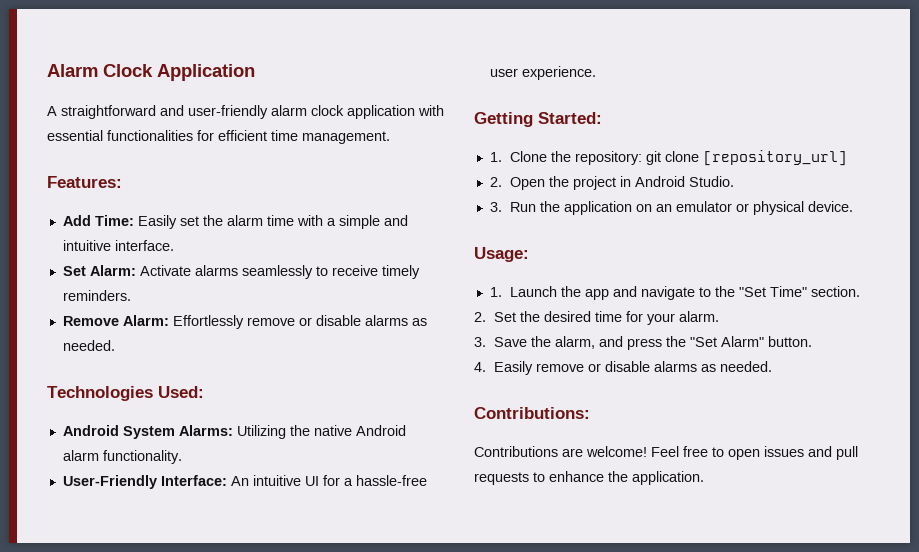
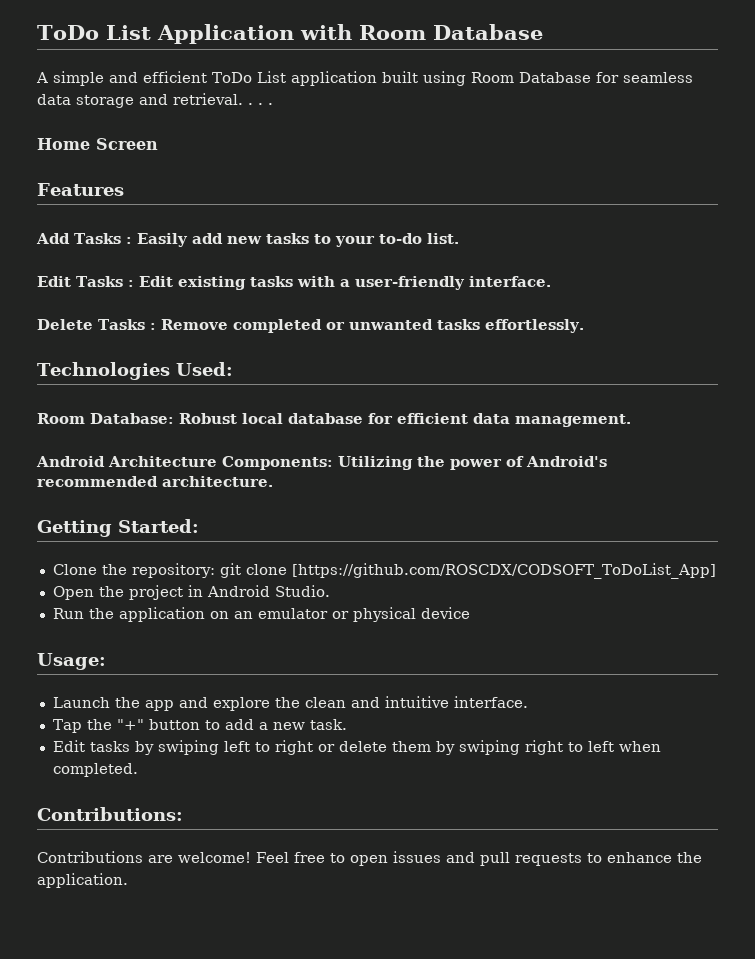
[47,64,153,77] Alarm Clock -> [37,25,151,40] ToDo List
[47,105,444,119] [47,130,390,144] [47,176,122,188] [62,215,408,229] [62,240,174,251] [62,265,420,279] [62,290,131,301] [62,315,427,329] [62,340,115,351] [47,386,204,401] [62,425,406,439] [62,450,182,464] [62,475,427,489] [489,66,596,80] // A straightforward and user-friendly alarm clock application with essential functionalities for efficient time management. // Features: // Add Time: Easily set the alarm time with a simple and intuitive interface. // Set Alarm: Activate alarms seamlessly to receive timely reminders. // Remove Alarm: Effortlessly remove or disable alarms as needed. // Technologies Used: // Android System Alarms: Utilizing the native Android alarm functionality. // User-Friendly Interface: An intuitive UI for a hassle-free user experience. -> [299,24,543,40] [36,71,693,86] [37,93,273,108] [37,138,158,150] [37,183,124,196] [36,233,459,247] [37,276,551,290] [37,319,584,333] [37,362,233,380] [37,413,631,427] [36,456,607,470] [37,476,273,487] with Room Database // A simple and efficient ToDo List application built using Room Database for seamless data storage and retrieval. . . . // Home Screen // Features // Add Tasks : Easily add new tasks to your to-do list. // Edit Tasks : Edit existing tasks with a user-friendly interface. // Delete Tasks : Remove completed or unwanted tasks effortlessly. // Technologies Used: // Room Database: Robust local database for efficient data management. // Android Architecture Components: Utilizing the power of Android's recommended architecture.
[489,152,502,162] 1. -> (199, 526) none
[702,150,847,166] [489,177,502,187] [repository_url] // 2. -> [291,563,716,579] [https://github.com/ROSCDX/CODSOFT_ToDoList_App] //
[489,202,502,212] 3. -> (330, 591) none
[807,201,853,212] device. -> [420,607,470,619] device
[489,287,502,297] 1. -> (106, 661) none
[640,286,860,300] [474,311,720,325] [474,336,813,350] [474,361,773,375] navigate to the "Set Time" section. // 2. Set the desired time for your alarm. // 3. Save the alarm, and press the "Set Alarm" button. // 4. Easily remove or disable alarms as needed. -> [212,696,528,711] [52,719,347,733] [52,740,661,755] [52,763,138,777] explore the clean and intuitive interface. // Tap the "+" button to add a new task. // Edit tasks by swiping left to right or delete them by swiping right to left when completed.

